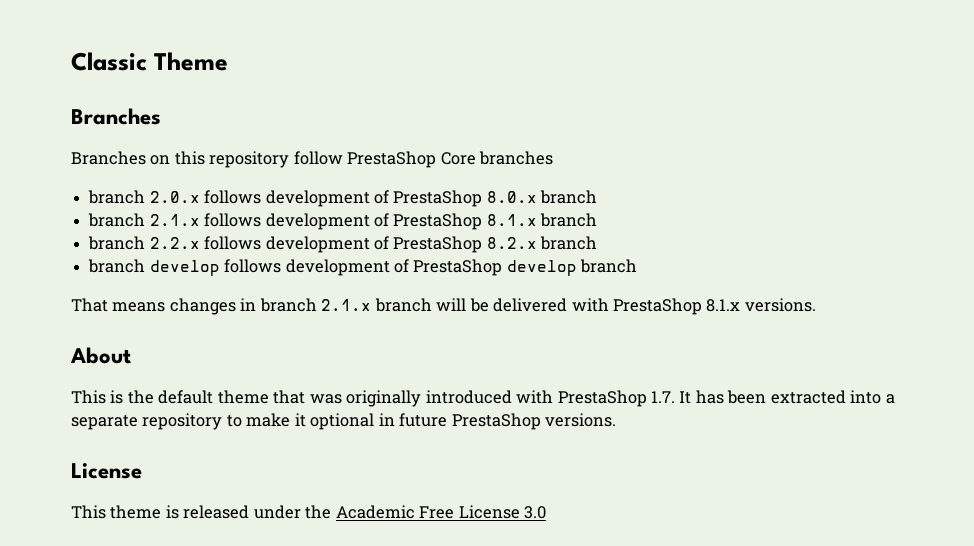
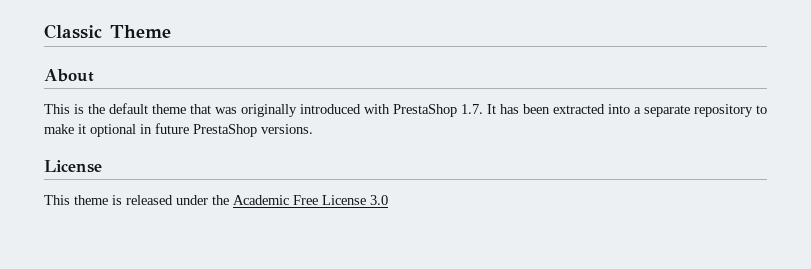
[71,108,161,125] [71,151,554,168] [88,190,598,207] [88,213,598,230] [88,236,598,253] [88,259,638,276] [71,298,816,315] // Branches // Branches on this repository follow PrestaShop Core branches // branch 2.0.x follows development of PrestaShop 8.0.x branch // branch 2.1.x follows development of PrestaShop 8.1.x branch // branch 2.2.x follows development of PrestaShop 8.2.x branch // branch develop follows development of PrestaShop develop branch // That means changes in branch 2.1.x branch will be delivered with PrestaShop 8.1.x versions. -> (171, 31) none

